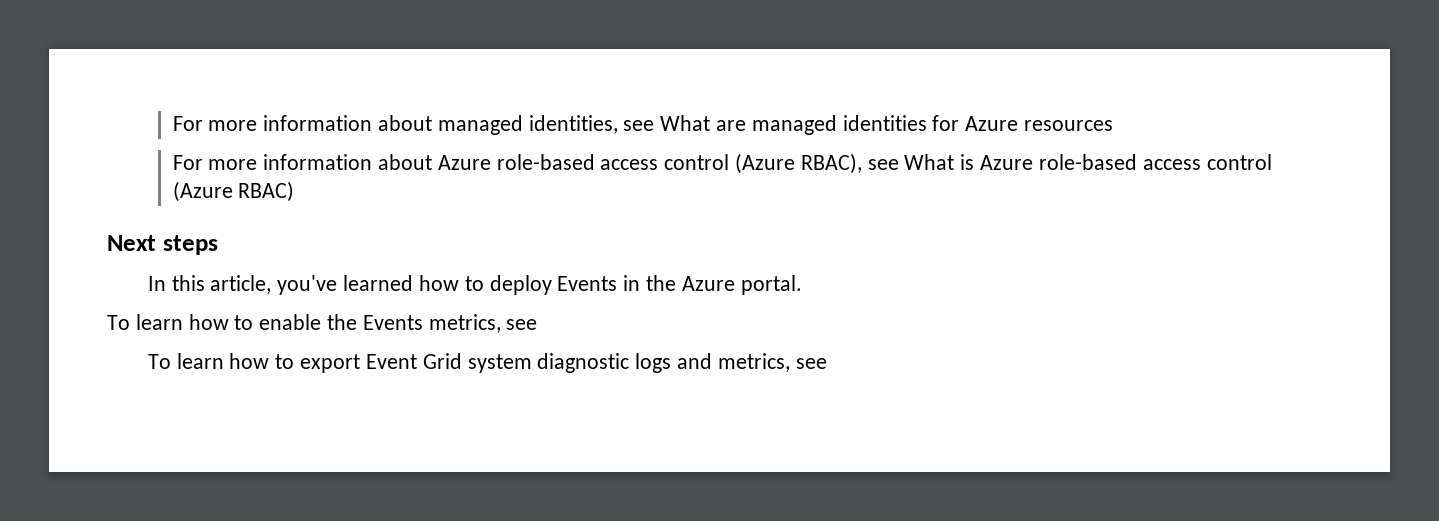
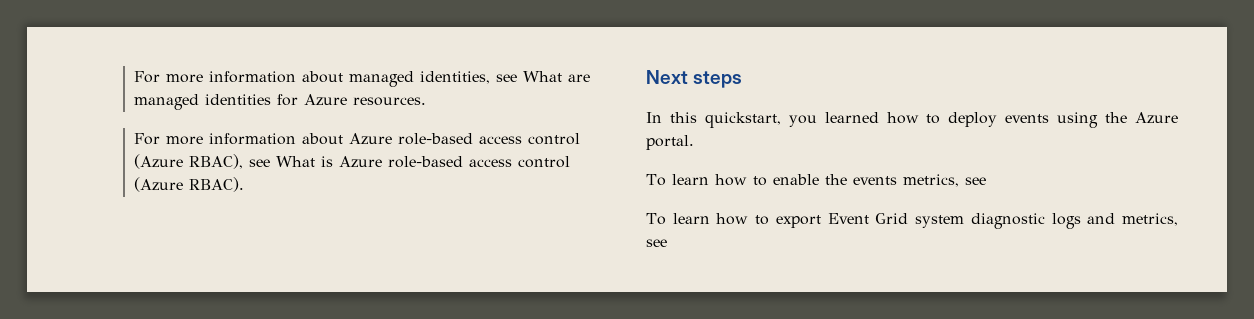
[1024,120,1114,131] resources -> [353,97,427,106] resources.
[238,181,295,202] RBAC) -> [189,177,245,192] RBAC).
[210,275,338,295] article, you've -> [704,112,817,128] quickstart, you
[557,275,641,291] Events in -> [1005,112,1099,128] events using
[362,315,423,330] Events -> [852,176,897,185] events

